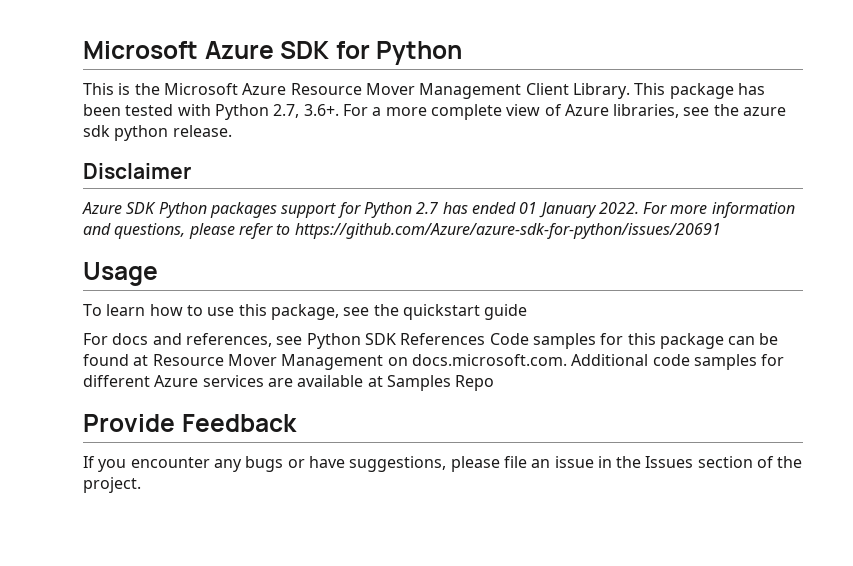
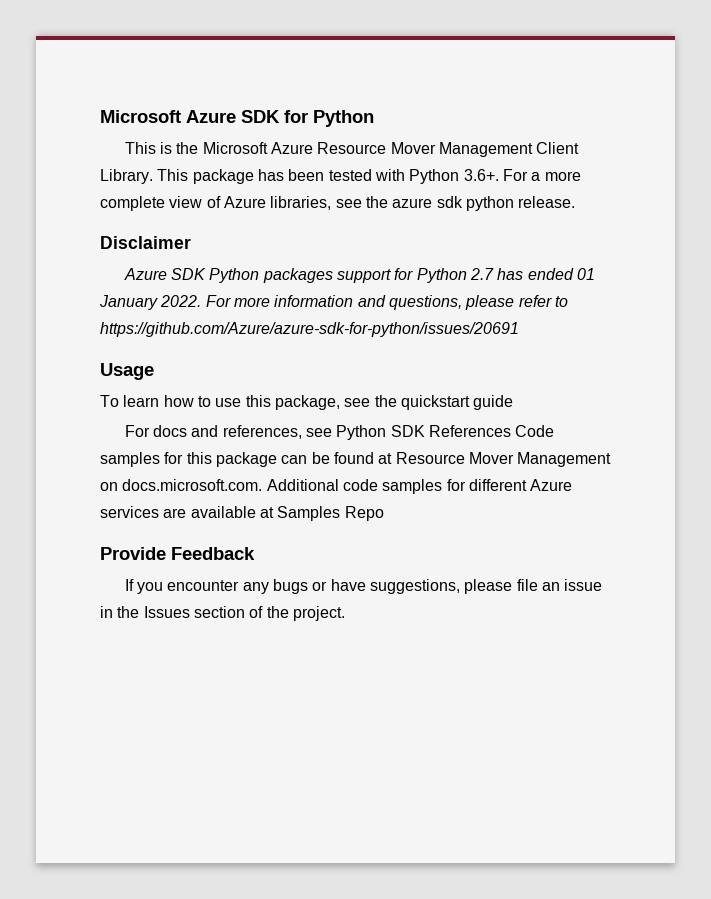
[273,104,300,118] 2.7, -> (460, 176) none

